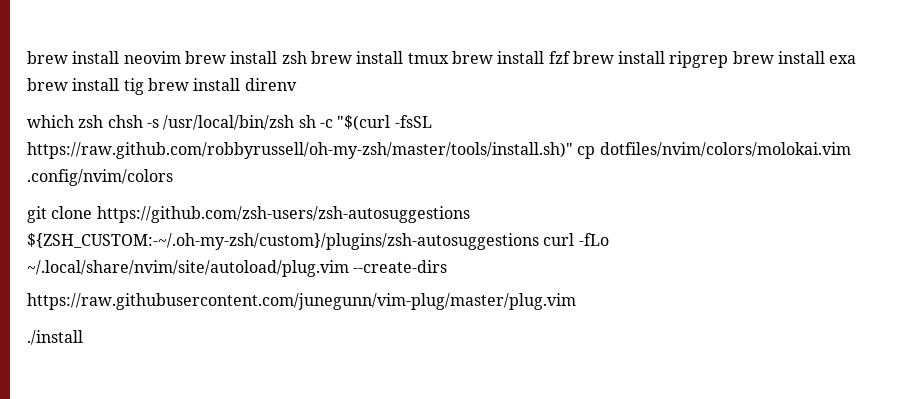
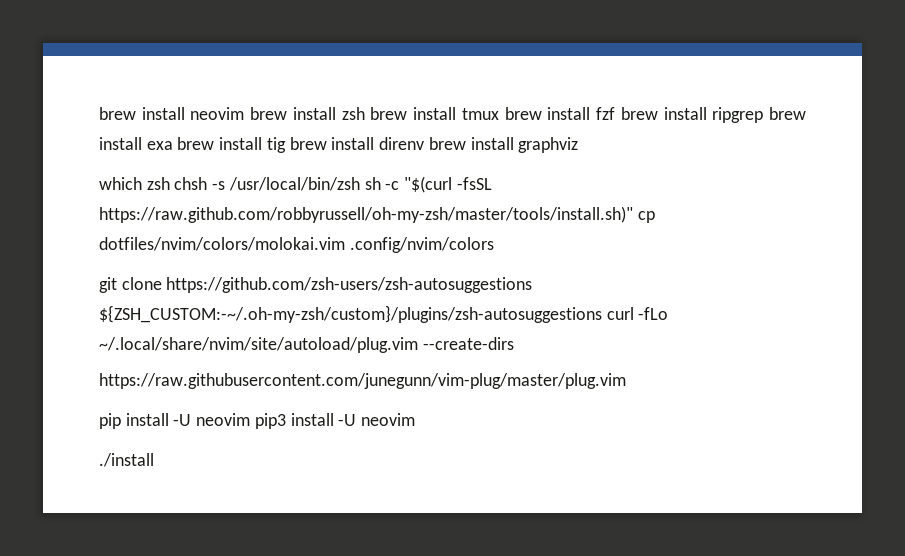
(297, 84) none -> [428,137,579,153] brew install graphviz
(576, 301) none -> [99,413,416,429] // pip install -U neovim pip3 install -U neovim

